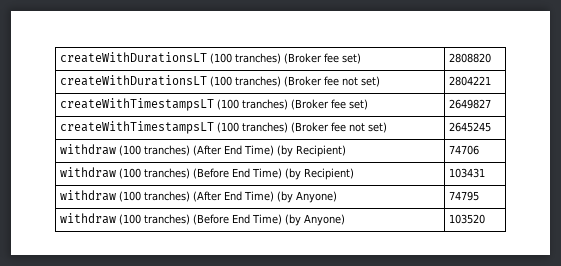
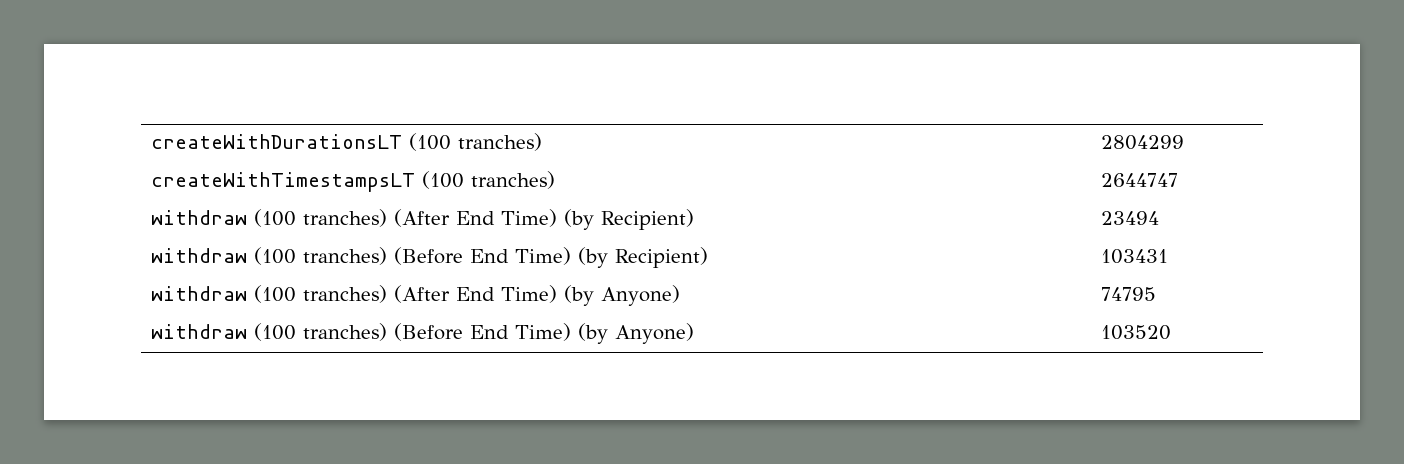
[60,52,362,64] [449,53,492,63] [60,75,381,87] [449,76,492,86] [60,98,369,111] [449,99,492,109] [60,121,388,134] [449,122,492,132] createWithDurationsLT (100 tranches) (Broker fee set) | 2808820 // createWithDurationsLT (100 tranches) (Broker fee not set) | 2804221 // createWithTimestampsLT (100 tranches) (Broker fee set) | 2649827 // createWithTimestampsLT (100 tranches) (Broker fee not set) | 2645245 -> [150,133,542,151] [1100,135,1184,150] [150,171,555,192] [1100,173,1178,187] createWithDurationsLT (100 tranches) | 2804299 // createWithTimestampsLT (100 tranches) | 2644747
[449,145,480,155] 74706 -> [1100,211,1159,225] 23494

